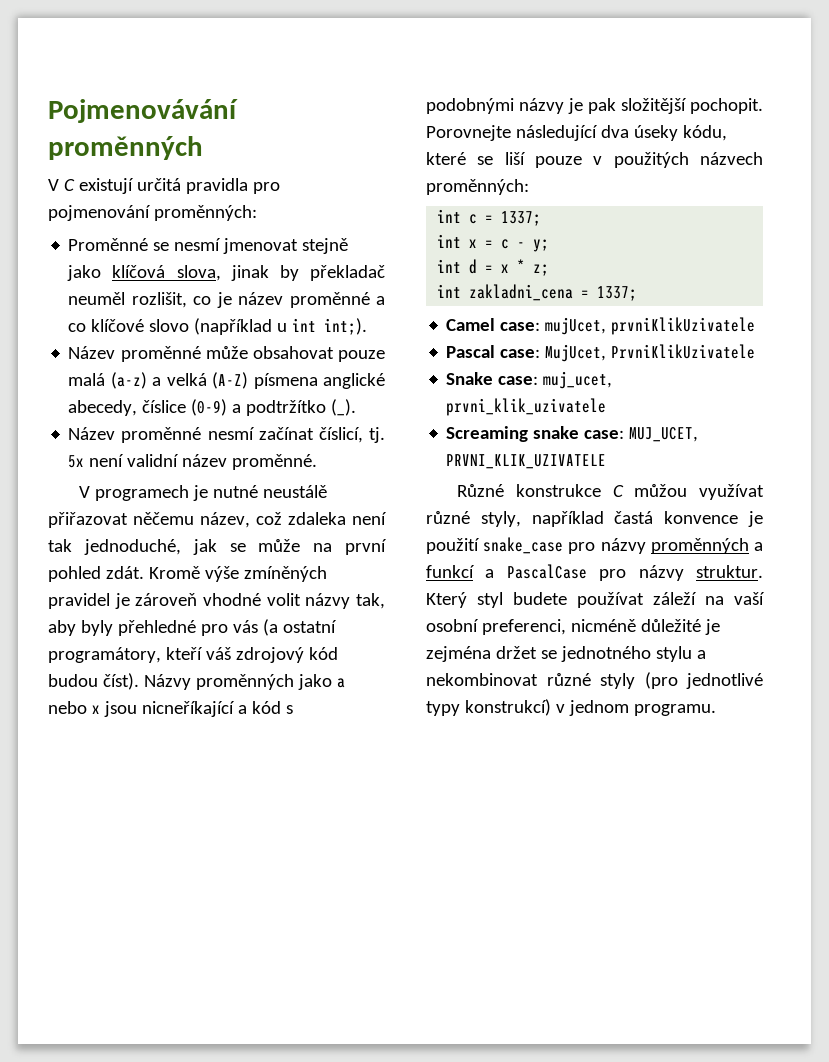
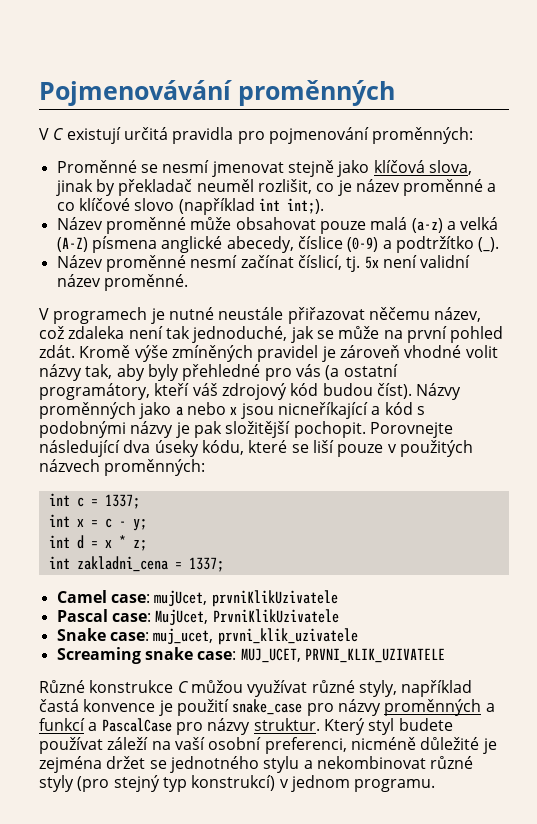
[277,323,288,332] u -> (255, 206) none
[263,485,328,498] neustálě -> [218,307,284,320] neustále
[686,673,763,689] [426,701,460,716] jednotlivé typy -> [113,775,187,792] stejný typ

